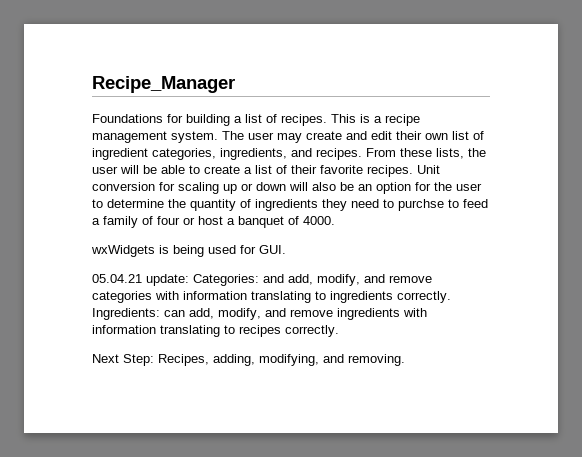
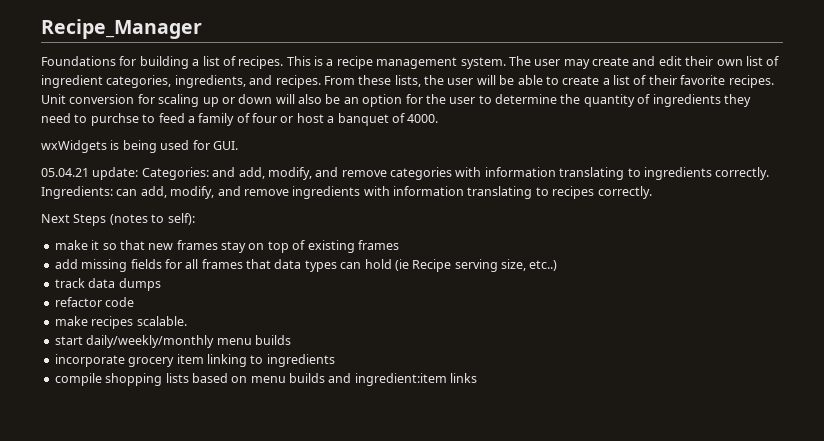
[123,354,405,366] Step: Recipes, adding, modifying, and removing. -> [73,213,195,226] [54,240,399,253] [54,259,558,272] [54,278,161,291] [54,297,135,307] [54,316,187,329] [54,335,291,348] [54,354,335,367] [54,373,478,386] Steps (notes to self): // make it so that new frames stay on top of existing frames // add missing fields for all frames that data types can hold (ie Recipe serving size, etc..) // track data dumps // refactor code // make recipes scalable. // start daily/weekly/monthly menu builds // incorporate grocery item linking to ingredients // compile shopping lists based on menu builds and ingredient:item links

